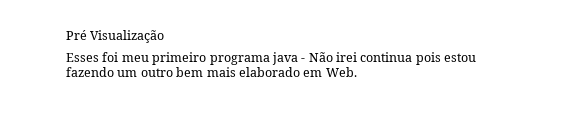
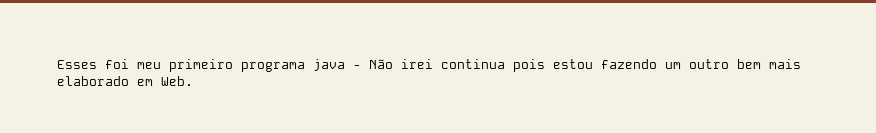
[66,30,165,43] Pré Visualização // -> (57, 64) none

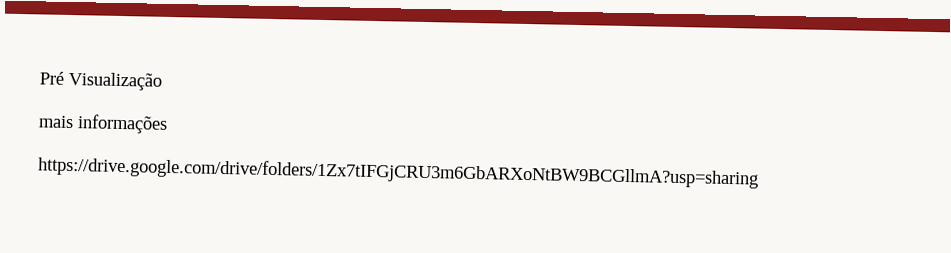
[57,59,801,72] [57,76,193,86] Esses foi meu primeiro programa java - Não irei continua pois estou fazendo um outro bem mais elaborado em Web. -> [39,71,162,91] [38,114,168,134] [37,156,759,189] Pré Visualização // mais informações // https://drive.google.com/drive/folders/1Zx7tIFGjCRU3m6GbARXoNtBW9BCGllmA?usp=sharing

